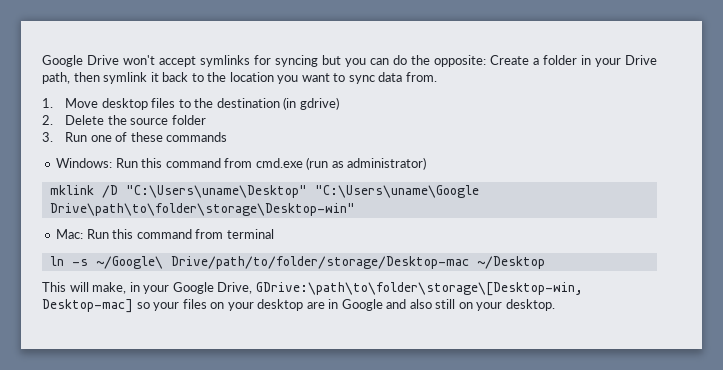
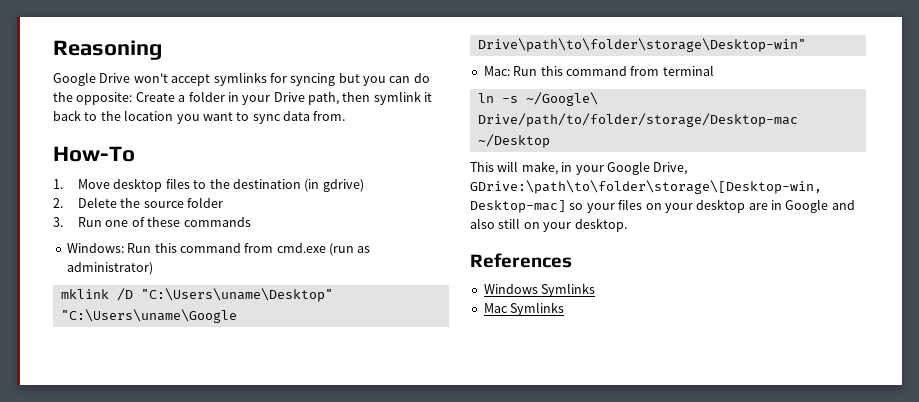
(42, 61) none -> [53,40,162,60] Reasoning //
(437, 77) none -> [53,146,135,162] // How-To
(555, 305) none -> [470,253,572,268] [483,283,596,297] [483,302,565,316] // References // Windows Symlinks // Mac Symlinks

